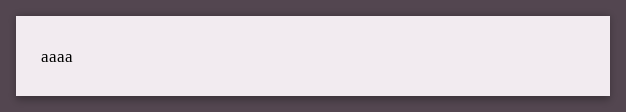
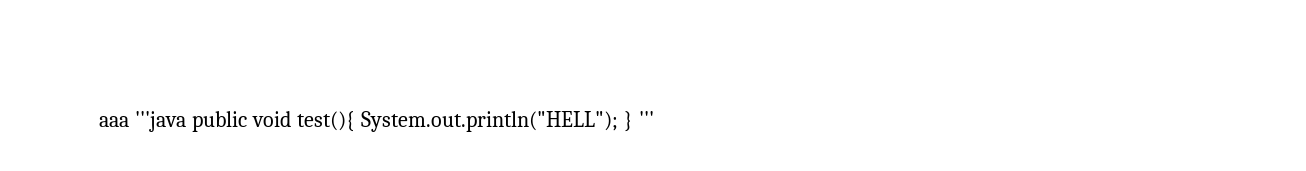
[41,54,73,62] aaaa -> [99,111,654,132] aaa '''java public void test(){ System.out.println("HELL"); } '''

